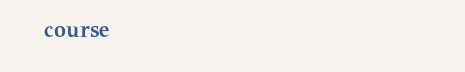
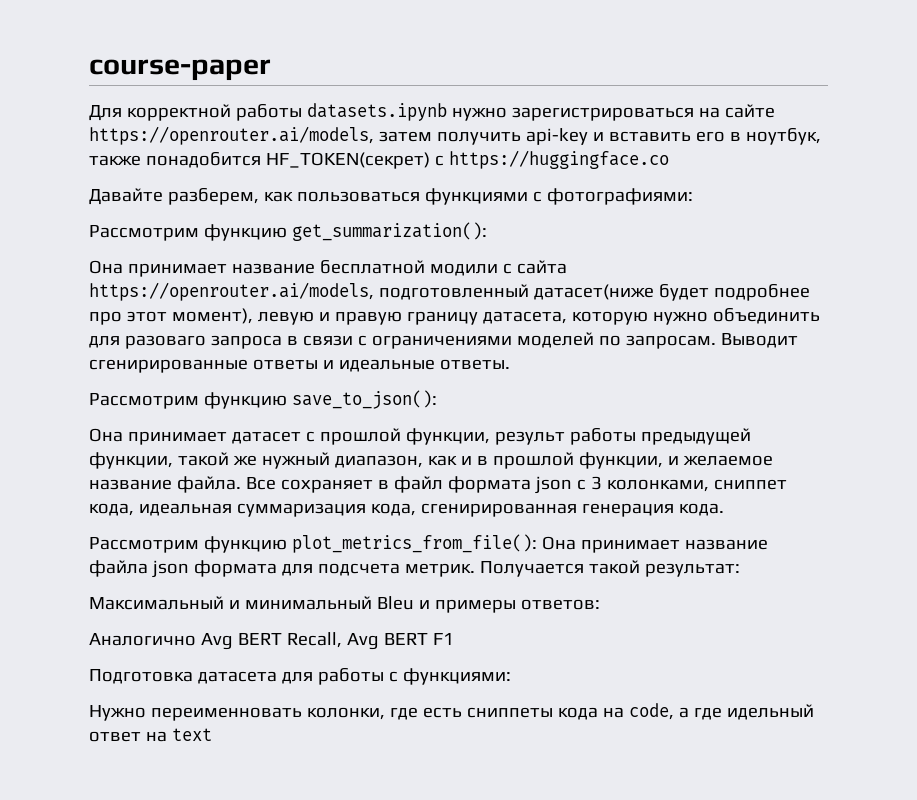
[44,25,110,38] course -> [89,59,271,81] [89,103,775,121] [89,126,821,145] [89,150,669,169] [89,188,693,205] [89,222,487,241] [89,260,567,277] [89,282,810,301] [89,308,820,325] [89,332,798,349] [89,359,510,373] [89,390,437,409] [89,428,751,445] [89,452,773,469] [89,476,787,494] [89,503,724,517] [89,534,768,553] [89,560,740,578] [89,596,600,613] [89,632,454,650] [89,668,511,685] [89,703,814,721] [89,728,212,742] course-paper // Для корректной работы datasets.ipynb нужно зарегистрироваться на сайте https://openrouter.ai/models, затем получить api-key и вставить его в ноутбук, также понадобится HF_TOKEN(секрет) с https://huggingface.co // Давайте разберем, как пользоваться функциями с фотографиями: // Рассмотрим функцию get_summarization(): // Она принимает название бесплатной модили с сайта https://openrouter.ai/models, подготовленный датасет(ниже будет подробнее про этот момент), левую и правую границу датасета, которую нужно объединить для разоваго запроса в связи с ограничениями моделей по запросам. Выводит сгенирированные ответы и идеальные ответы. // Рассмотрим функцию save_to_json(): // Она принимает датасет с прошлой функции, результ работы предыдущей функции, такой же нужный диапазон, как и в прошлой функции, и желаемое название файла. Все сохраняет в файл формата json с 3 колонками, сниппет кода, идеальная суммаризация кода, сгенирированная генерация кода. // Рассмотрим функцию plot_metrics_from_file(): Она принимает название файла json формата для подсчета метрик. Получается такой результат: // Максимальный и минимальный Bleu и примеры ответов: // Аналогично Avg BERT Recall, Avg BERT F1 // Подготовка датасета для работы с функциями: // Нужно переименновать колонки, где есть сниппеты кода на code, а где идельный ответ на text

